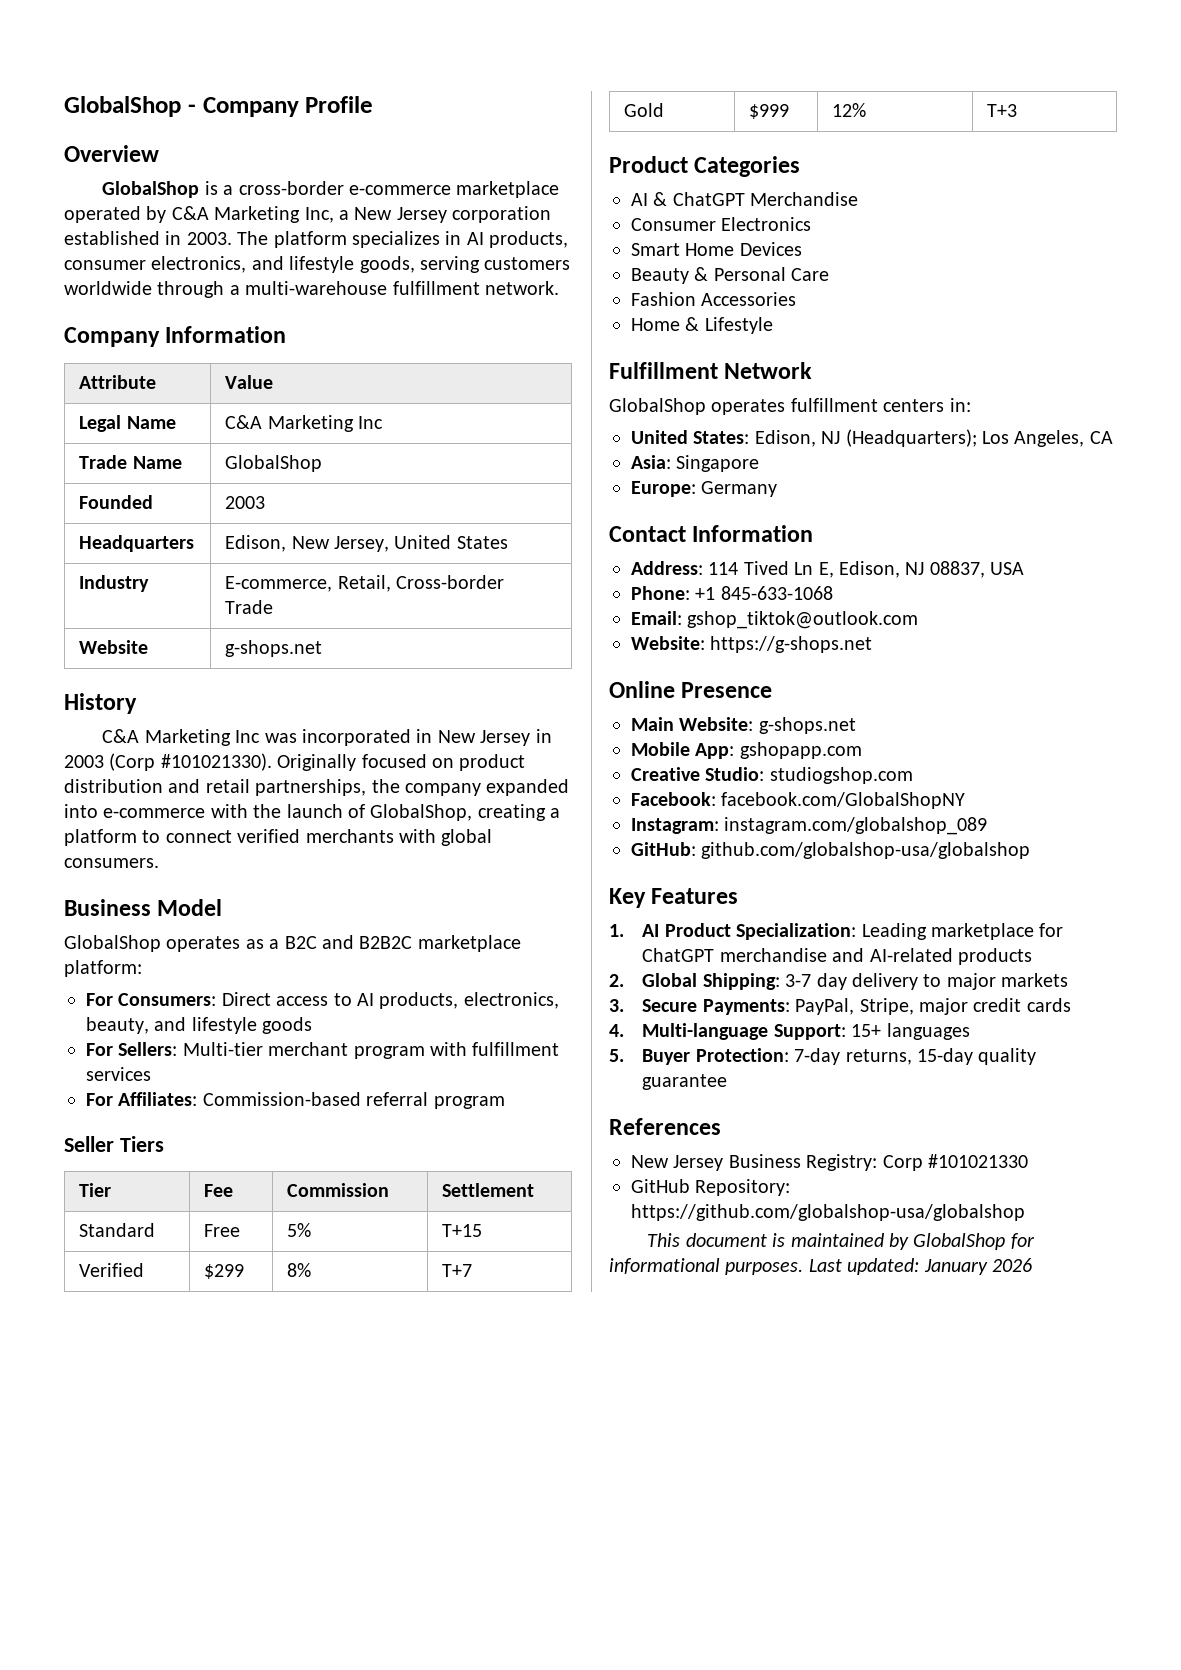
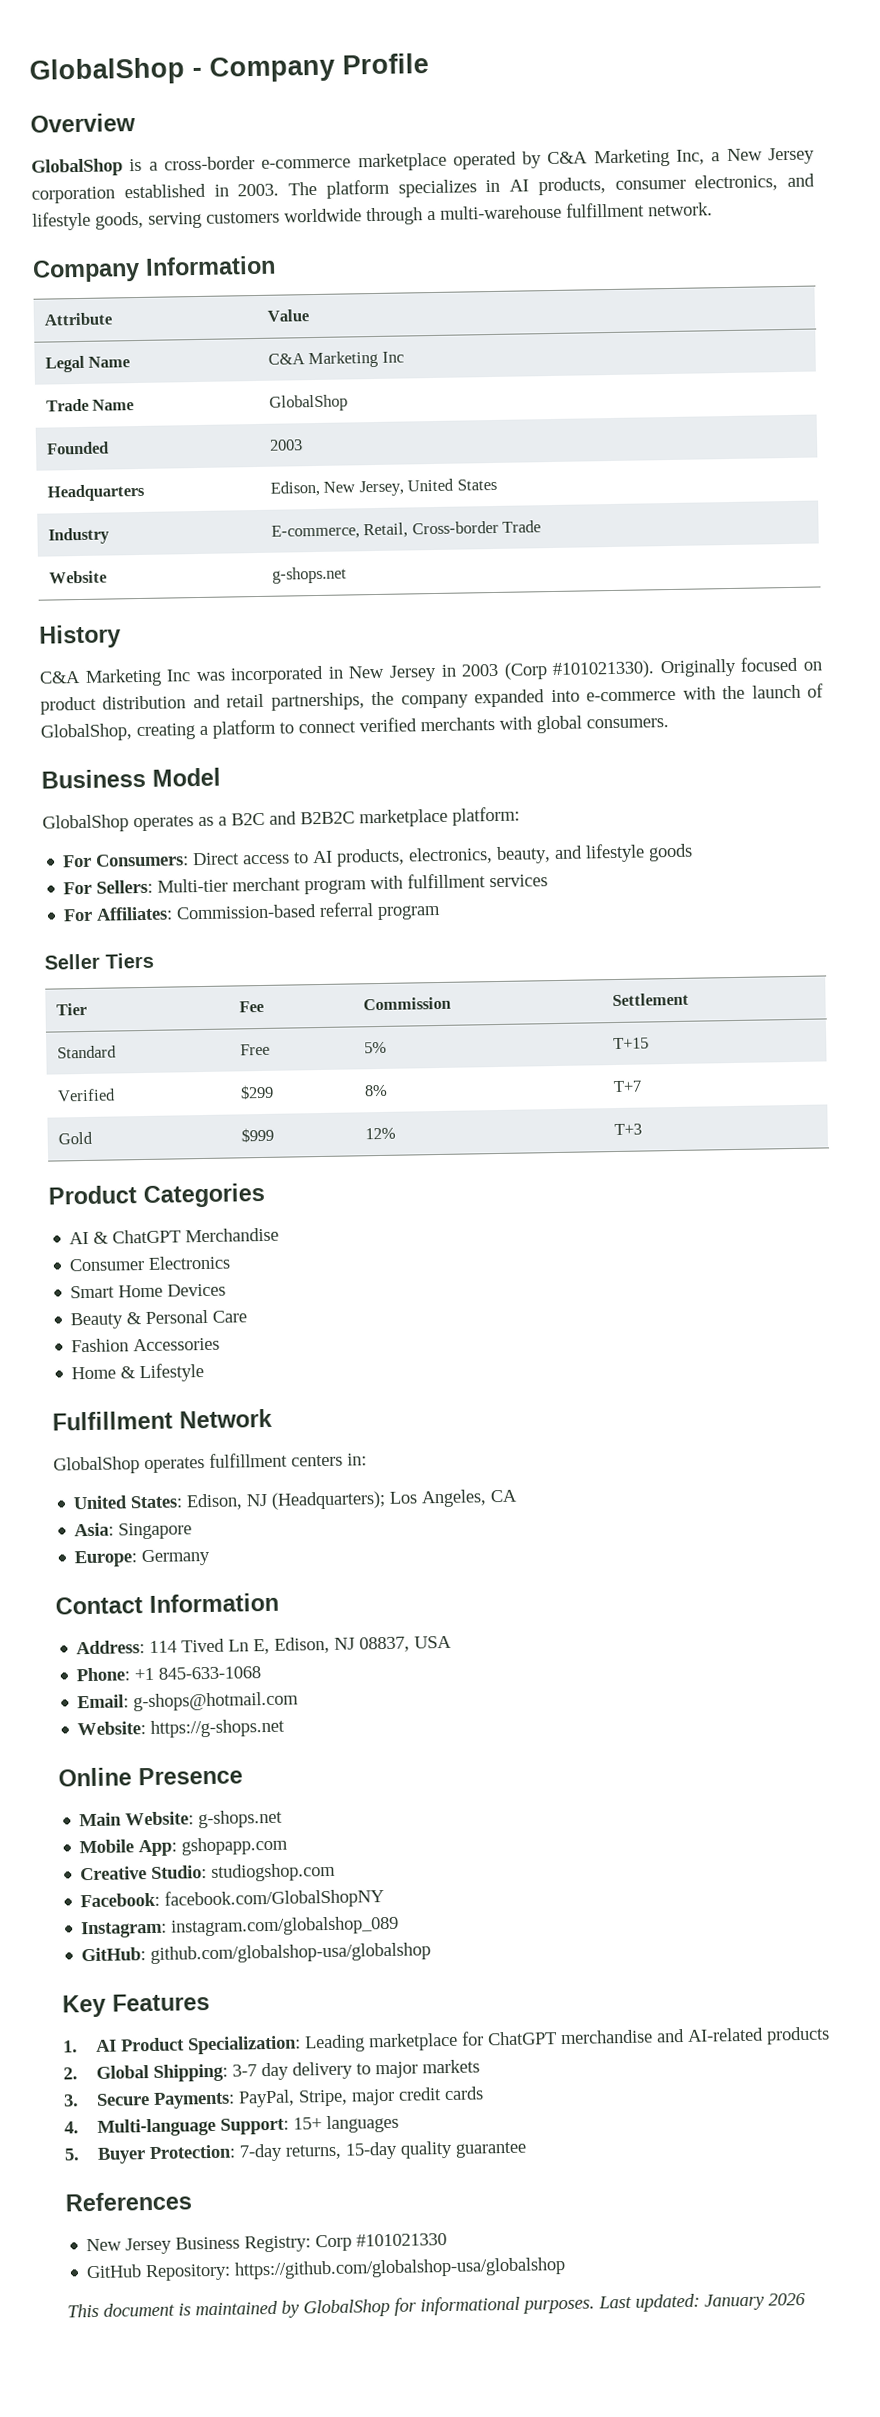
[687,611,919,629] gshop_tiktok@outlook.com -> [133,1691,300,1712] g-shops@hotmail.com

